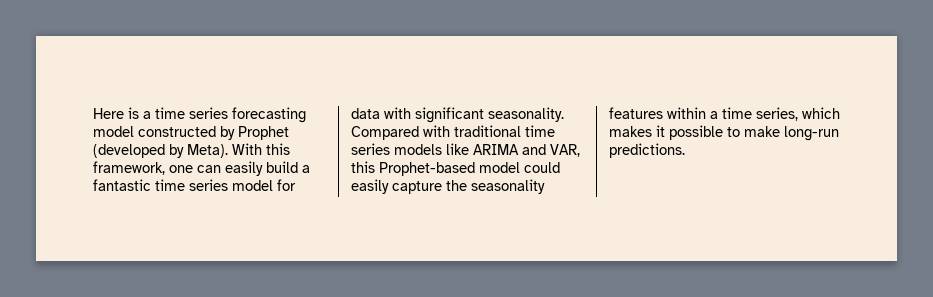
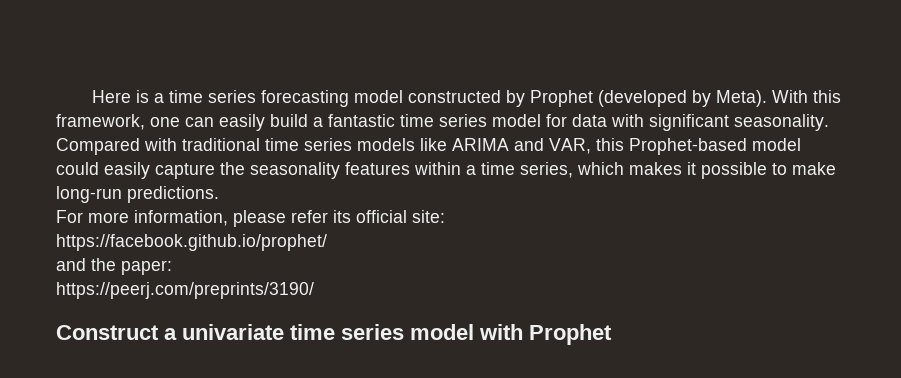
(685, 150) none -> [56,210,445,227] [56,234,327,251] [56,258,172,275] [56,282,314,299] [56,324,612,345] // For more information, please refer its official site: // https://facebook.github.io/prophet/ // and the paper: // https://peerj.com/preprints/3190/ // Construct a univariate time series model with Prophet

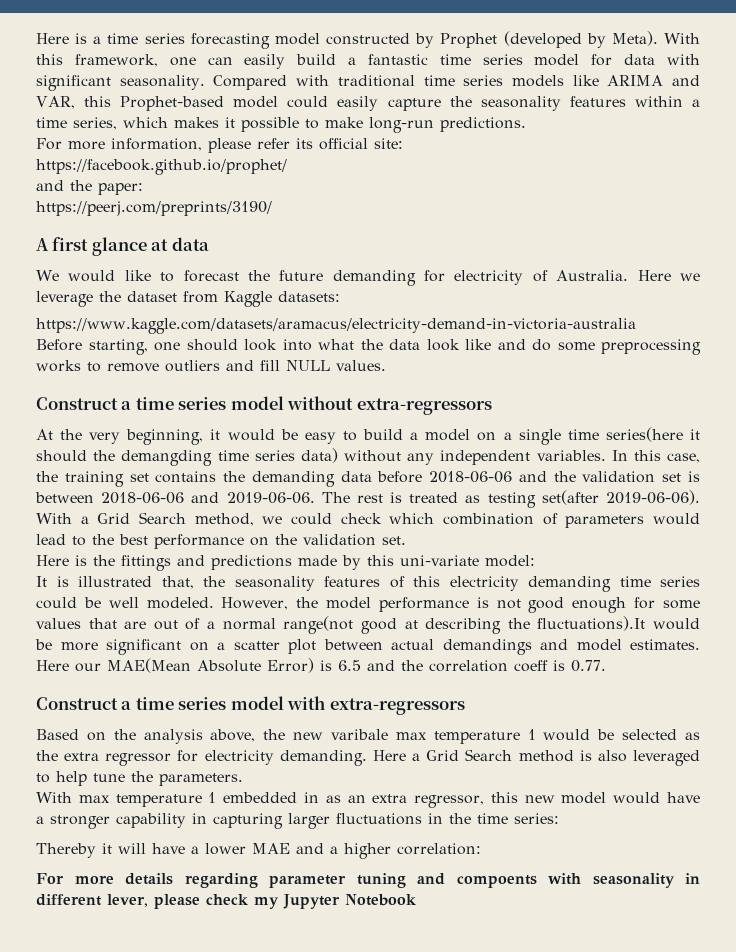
[56,324,612,345] Construct a univariate time series model with Prophet -> [36,237,209,256] [36,270,700,286] [36,291,340,307] [36,318,636,334] [36,339,701,355] [36,360,386,372] [36,396,492,415] [36,427,701,445] [36,448,700,466] [36,471,700,487] [35,490,700,508] [36,512,700,528] [36,534,406,549] [36,555,535,571] [36,576,700,592] [36,597,700,613] [36,616,701,634] [35,639,700,655] [36,658,606,673] [36,696,465,715] [36,729,700,744] [36,749,700,766] [36,771,243,786] [36,792,701,808] [36,813,559,829] [36,843,481,859] [36,873,700,888] [36,894,416,909] A first glance at data // We would like to forecast the future demanding for electricity of Australia. Here we leverage the dataset from Kaggle datasets: // https://www.kaggle.com/datasets/aramacus/electricity-demand-in-victoria-australia // Before starting, one should look into what the data look like and do some preprocessing works to remove outliers and fill NULL values. // Construct a time series model without extra-regressors // At the very beginning, it would be easy to build a model on a single time series(here it should the demangding time series data) without any independent variables. In this case, the training set contains the demanding data before 2018-06-06 and the validation set is between 2018-06-06 and 2019-06-06. The rest is treated as testing set(after 2019-06-06). With a Grid Search method, we could check which combination of parameters would lead to the best performance on the validation set. // Here is the fittings and predictions made by this uni-variate model: // It is illustrated that, the seasonality features of this electricity demanding time series could be well modeled. However, the model performance is not good enough for some values that are out of a normal range(not good at describing the fluctuations).It would be more significant on a scatter plot between actual demandings and model estimates. Here our MAE(Mean Absolute Error) is 6.5 and the correlation coeff is 0.77. // Construct a time series model with extra-regressors // Based on the analysis above, the new varibale max temperature 1 would be selected as the extra regressor for electricity demanding. Here a Grid Search method is also leveraged to help tune the parameters. // With max temperature 1 embedded in as an extra regressor, this new model would have a stronger capability in capturing larger fluctuations in the time series: // Thereby it will have a lower MAE and a higher correlation: // For more details regarding parameter tuning and compoents with seasonality in different lever, please check my Jupyter Notebook

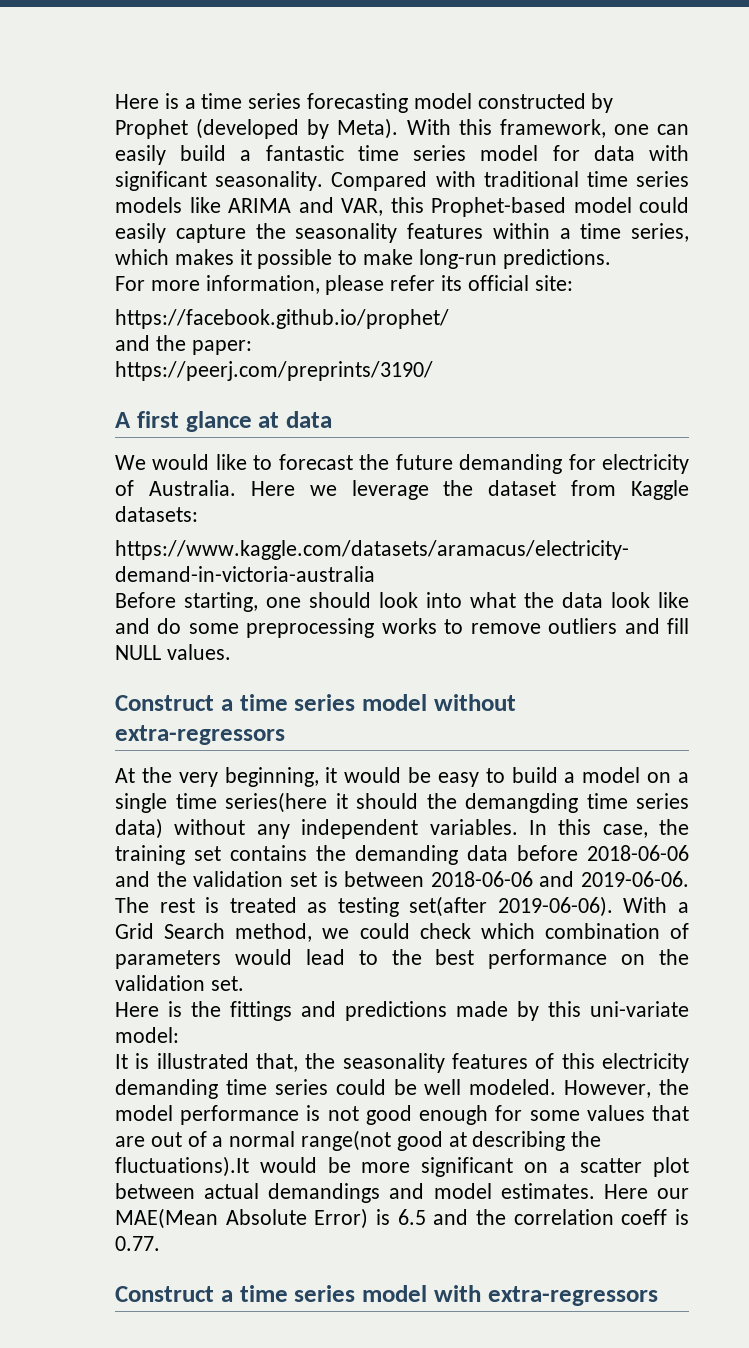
[36,729,700,744] [36,749,700,766] [36,771,243,786] [36,792,701,808] [36,813,559,829] [36,843,481,859] [36,873,700,888] [36,894,416,909] // Based on the analysis above, the new varibale max temperature 1 would be selected as the extra regressor for electricity demanding. Here a Grid Search method is also leveraged to help tune the parameters. // With max temperature 1 embedded in as an extra regressor, this new model would have a stronger capability in capturing larger fluctuations in the time series: // Thereby it will have a lower MAE and a higher correlation: // For more details regarding parameter tuning and compoents with seasonality in different lever, please check my Jupyter Notebook -> (658, 1296) none

